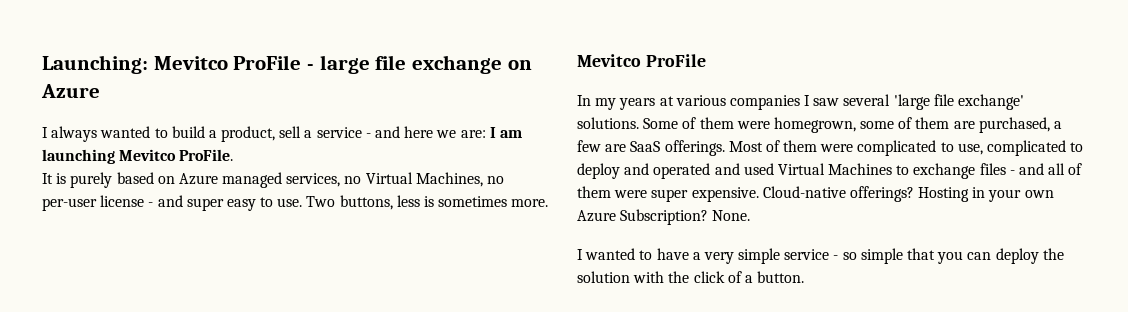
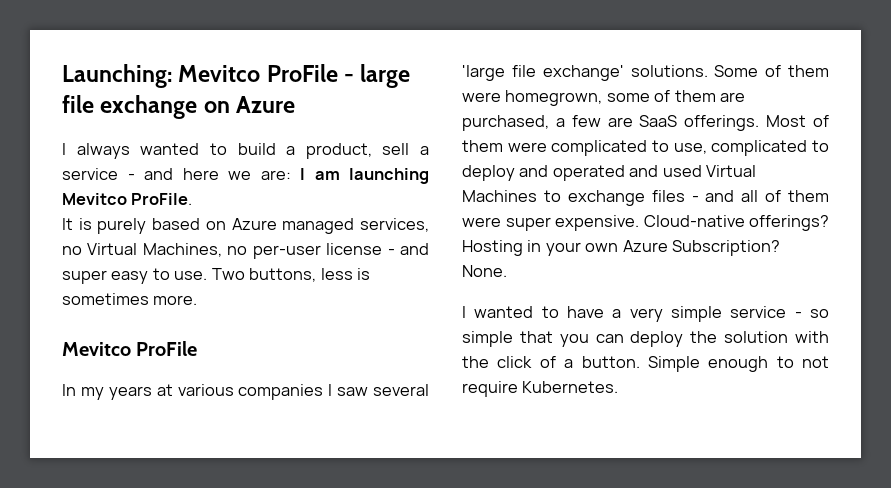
(805, 277) none -> [647,356,829,372] [462,381,619,397] Simple enough to not require Kubernetes.

